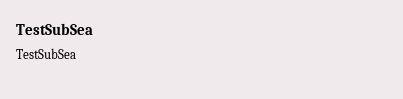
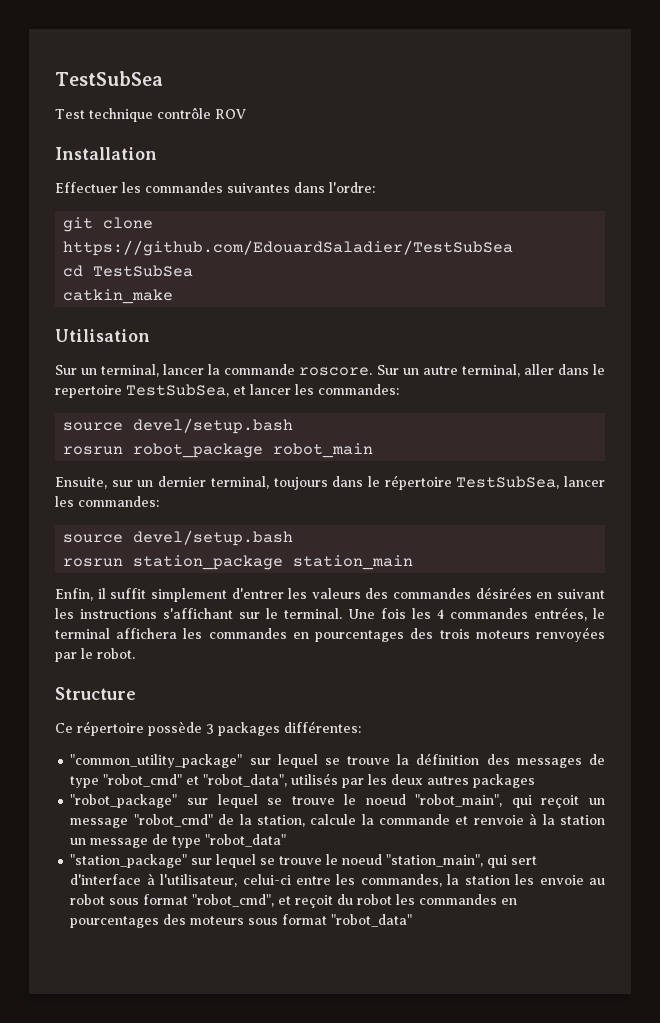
[16,23,93,35] [16,48,76,59] TestSubSea // TestSubSea -> [55,71,163,86] [55,107,246,122] [55,147,157,160] [55,182,375,193] [63,217,154,232] [63,240,514,256] [63,265,194,277] [63,289,174,304] [55,329,150,342] [55,364,606,377] [55,384,399,398] [63,418,294,434] [63,443,374,458] [55,475,605,490] [55,496,159,507] [63,530,294,546] [63,555,414,570] [55,587,605,602] [55,607,605,621] [55,627,605,642] [55,648,135,662] [55,687,136,700] [55,721,361,736] [70,753,606,768] [70,773,536,788] [70,794,605,808] [70,813,605,828] [70,834,287,848] [70,854,538,868] [70,873,606,887] [70,894,518,908] [70,914,413,928] TestSubSea // Test technique contrôle ROV // Installation // Effectuer les commandes suivantes dans l'ordre: // git clone https://github.com/EdouardSaladier/TestSubSea // cd TestSubSea // catkin_make // Utilisation // Sur un terminal, lancer la commande roscore. Sur un autre terminal, aller dans le repertoire TestSubSea, et lancer les commandes: // source devel/setup.bash // rosrun robot_package robot_main // Ensuite, sur un dernier terminal, toujours dans le répertoire TestSubSea, lancer les commandes: // source devel/setup.bash // rosrun station_package station_main // Enfin, il suffit simplement d'entrer les valeurs des commandes désirées en suivant les instructions s'affichant sur le terminal. Une fois les 4 commandes entrées, le terminal affichera les commandes en pourcentages des trois moteurs renvoyées par le robot. // Structure // Ce répertoire possède 3 packages différentes: // "common_utility_package" sur lequel se trouve la définition des messages de type "robot_cmd" et "robot_data", utilisés par les deux autres packages // "robot_package" sur lequel se trouve le noeud "robot_main", qui reçoit un message "robot_cmd" de la station, calcule la commande et renvoie à la station un message de type "robot_data" // "station_package" sur lequel se trouve le noeud "station_main", qui sert d'interface à l'utilisateur, celui-ci entre les commandes, la station les envoie au robot sous format "robot_cmd", et reçoit du robot les commandes en pourcentages des moteurs sous format "robot_data"

